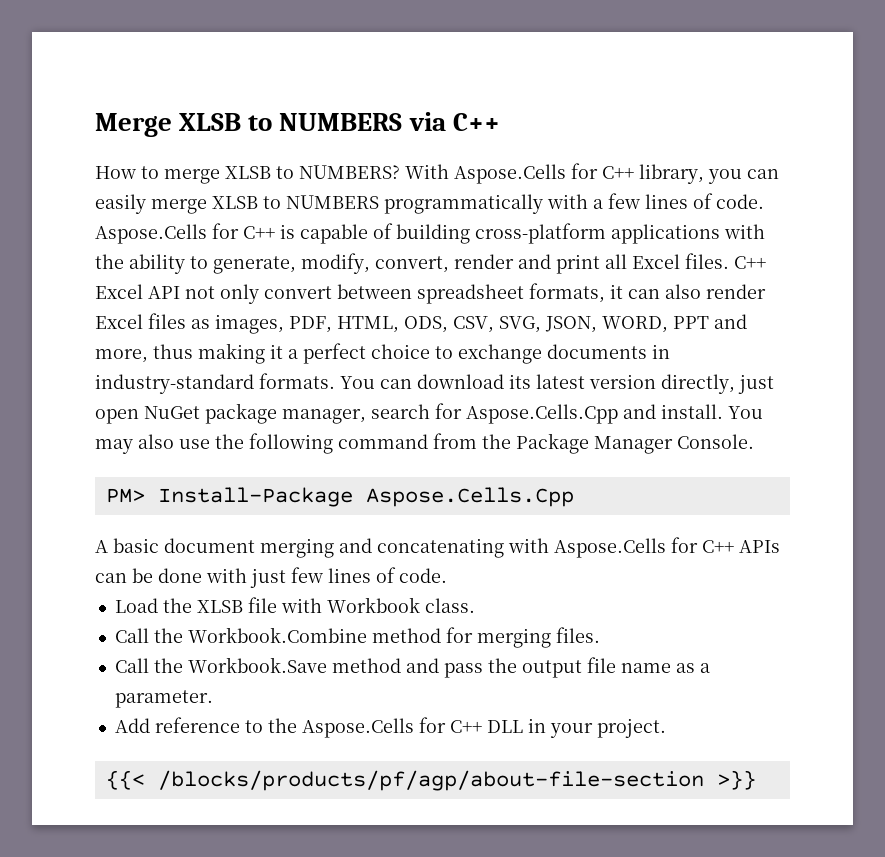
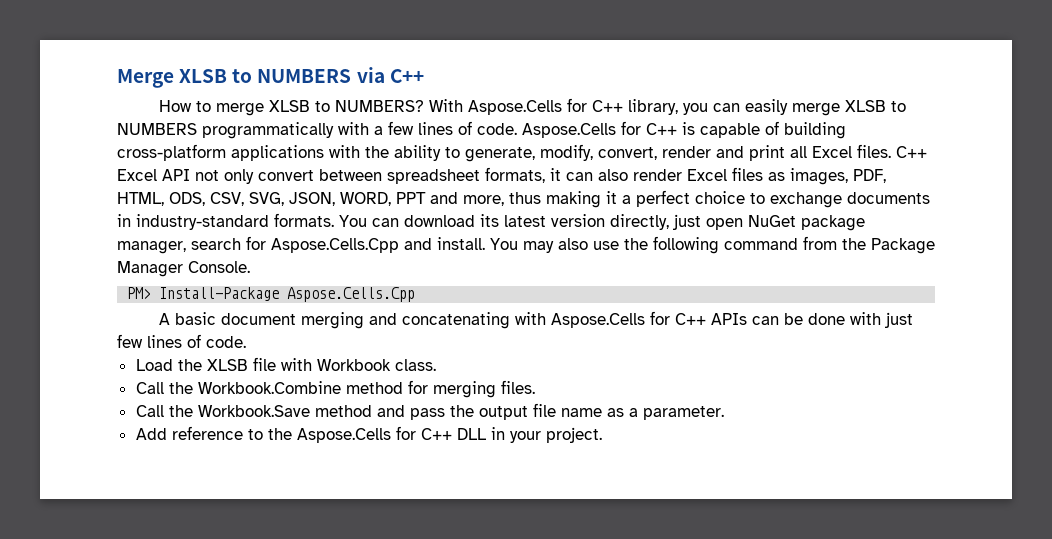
[105,770,756,791] // {{< /blocks/products/pf/agp/about-file-section >}} -> (602, 435) none

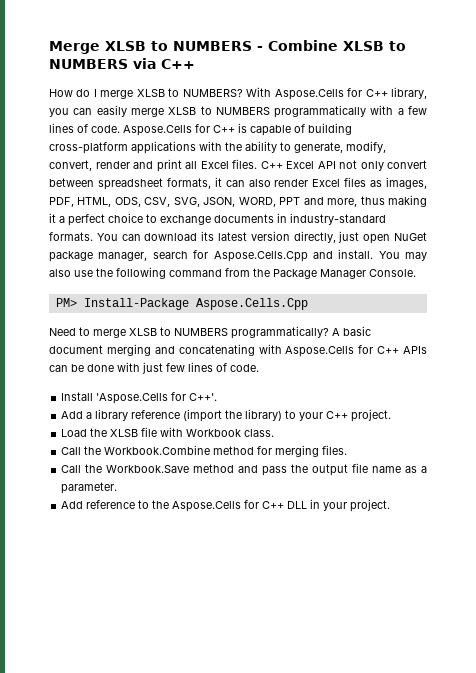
(352, 76) none -> [257,40,406,51] [49,59,128,69] - Combine XLSB to NUMBERS
[196,101,212,112] to -> [76,89,97,97] do I
(416, 294) none -> [49,326,329,339] Need to merge XLSB to NUMBERS programmatically?
(246, 342) none -> [61,392,218,404] [61,409,392,422] // Install 'Aspose.Cells for C++'. // Add a library reference (import the library) to your C++ project.

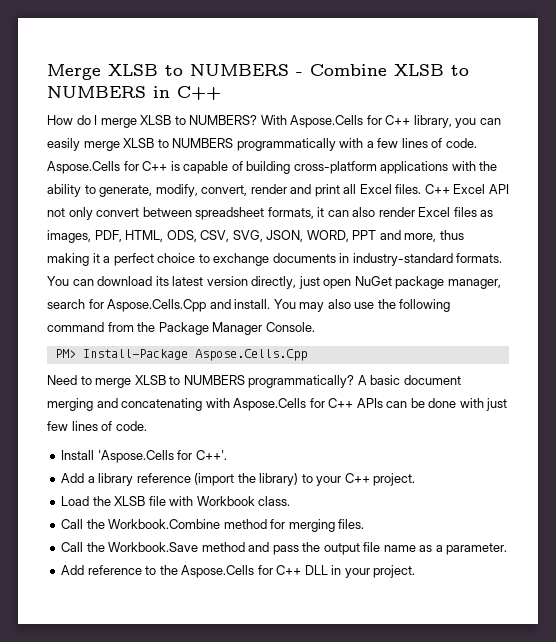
[133,58,156,69] via -> [153,86,170,98] in

